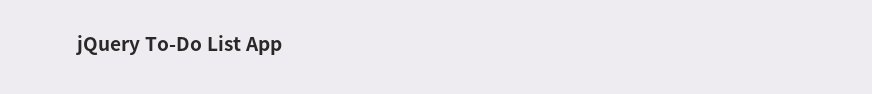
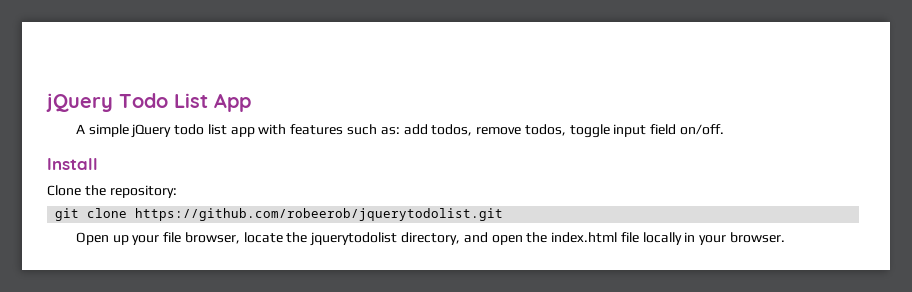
[75,35,203,55] jQuery To-Do -> [46,93,168,112] jQuery Todo
(283, 46) none -> [75,124,725,138] [47,158,98,170] [47,185,177,198] [55,208,504,221] [75,232,786,246] // A simple jQuery todo list app with features such as: add todos, remove todos, toggle input field on/off. // Install // Clone the repository: // git clone https://github.com/robeerob/jquerytodolist.git // Open up your file browser, locate the jquerytodolist directory, and open the index.html file locally in your browser.

